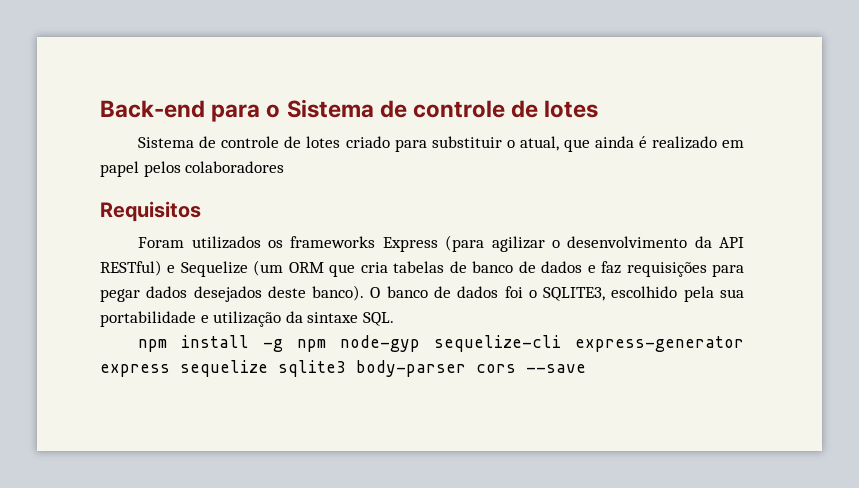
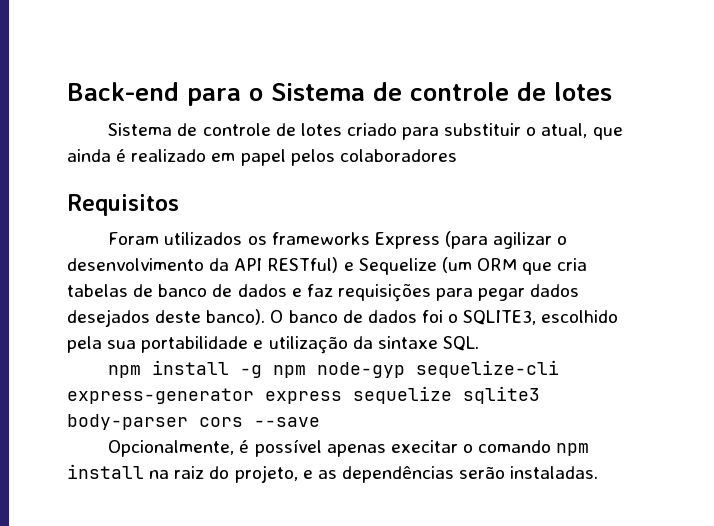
(586, 368) none -> [108,439,590,457] [67,464,599,483] // Opcionalmente, é possível apenas execitar o comando npm install na raiz do projeto, e as dependências serão instaladas.

